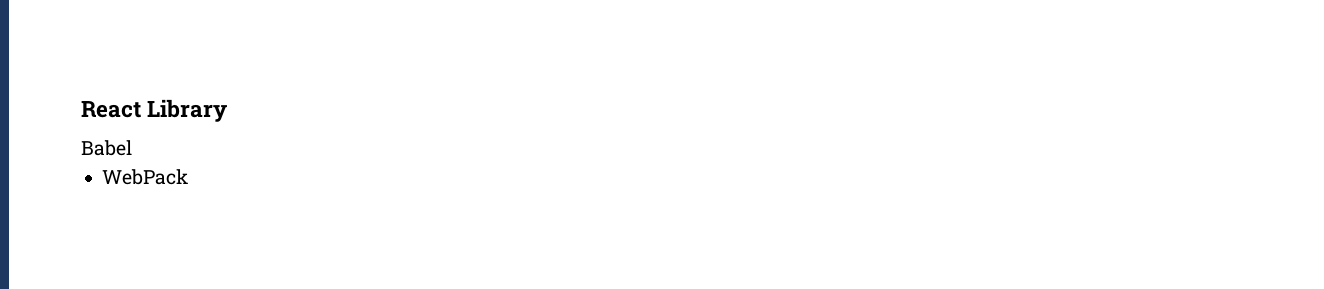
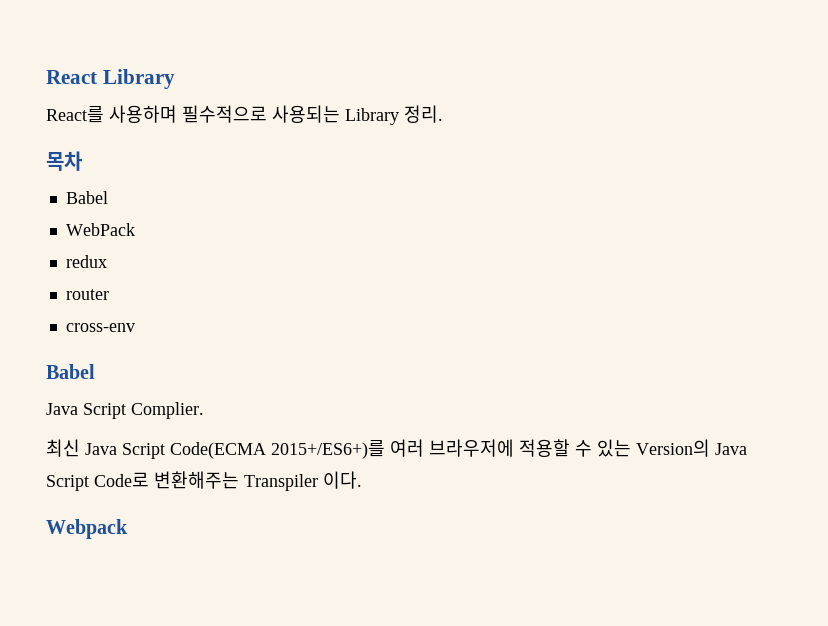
[81,140,132,156] [102,169,189,185] Babel // WebPack -> [46,105,443,125] [46,151,82,171] [65,191,108,204] [65,223,135,236] [65,255,107,268] [65,289,109,300] [65,323,135,332] [46,364,95,379] [46,402,204,419] [46,439,747,459] [46,471,362,491] [46,519,128,539] React를 사용하며 필수적으로 사용되는 Library 정리. // 목차 // Babel // WebPack // redux // router // cross-env // Babel // Java Script Complier. // 최신 Java Script Code(ECMA 2015+/ES6+)를 여러 브라우저에 적용할 수 있는 Version의 Java Script Code로 변환해주는 Transpiler 이다. // Webpack

